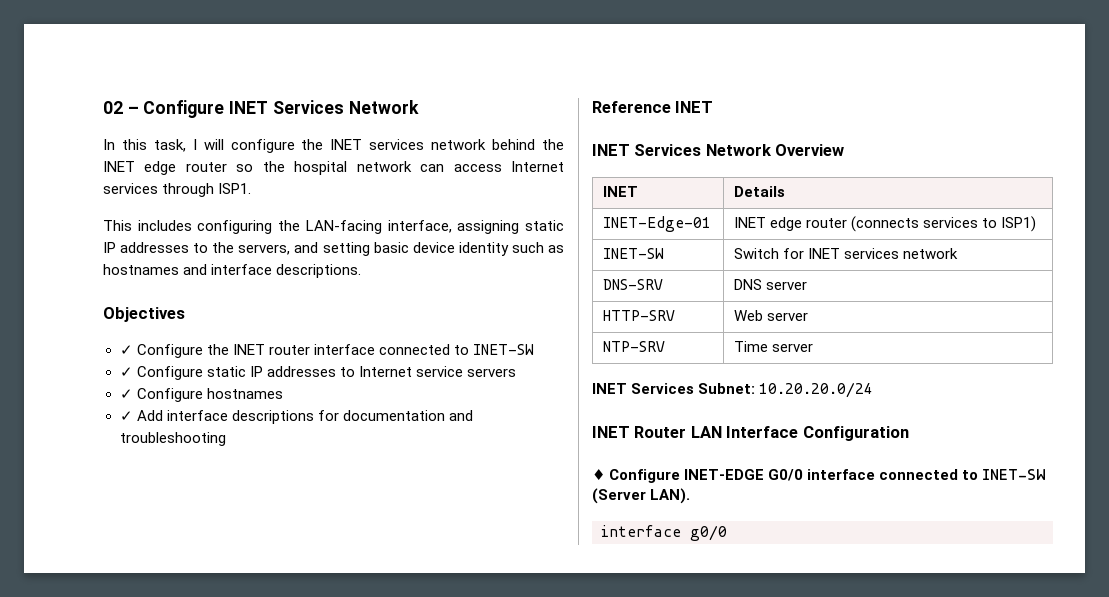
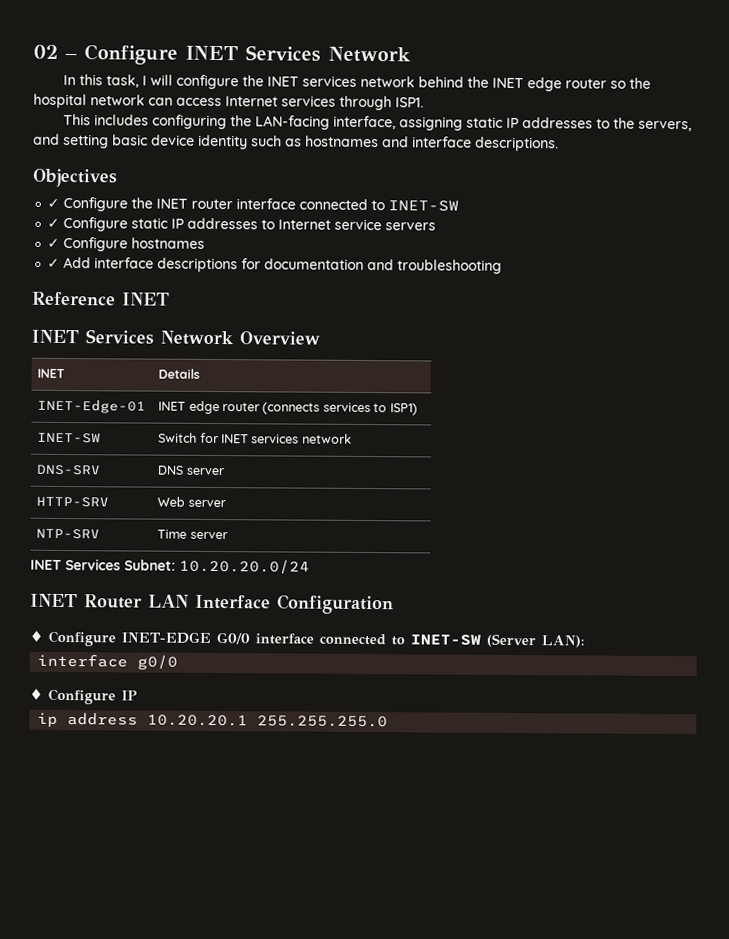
[650,488,691,504] LAN). -> [541,635,585,648] LAN):
(727, 533) none -> [29,688,137,705] [37,712,389,728] // ♦ Configure IP // ip address 10.20.20.1 255.255.255.0

